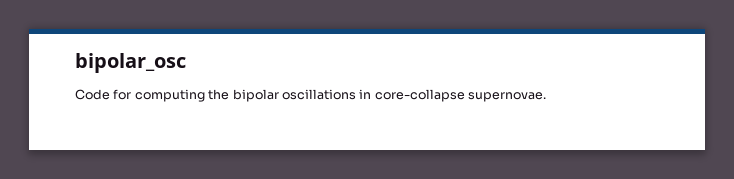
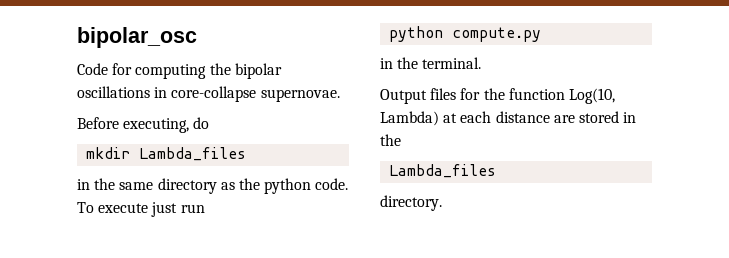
(546, 97) none -> [77,117,210,133] [86,147,247,161] [77,178,349,194] [77,202,205,217] [389,26,542,42] [380,57,482,69] [380,88,615,104] [380,111,637,126] [380,134,401,146] [389,164,497,178] [380,195,442,211] // Before executing, do // mkdir Lambda_files // in the same directory as the python code. To execute just run // python compute.py // in the terminal. // Output files for the function Log(10, Lambda) at each distance are stored in the // Lambda_files // directory.

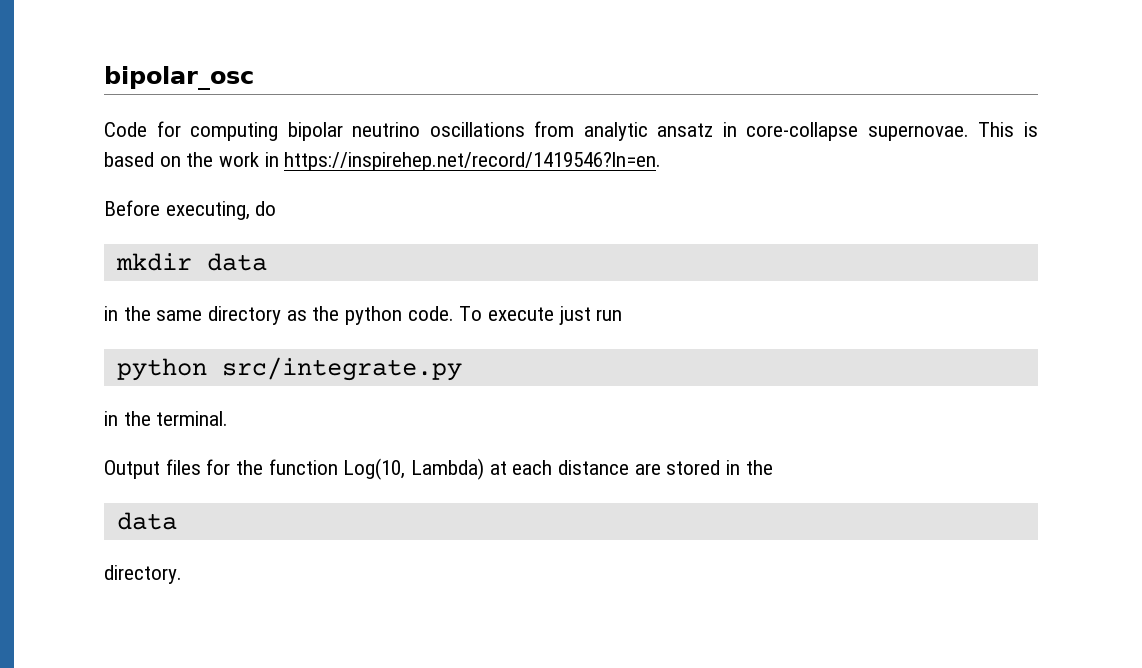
[209,63,282,79] [77,86,340,102] the bipolar oscillations in core-collapse supernovae. -> [287,121,1038,141] [104,152,662,171] bipolar neutrino oscillations from analytic ansatz in core-collapse supernovae. This is based on the work in https://inspirehep.net/record/1419546?ln=en.
[139,147,247,161] Lambda_files -> [206,253,267,271] data
[452,27,542,42] compute.py -> [221,357,462,381] src/integrate.py
[389,164,497,178] Lambda_files -> [116,512,177,530] data

